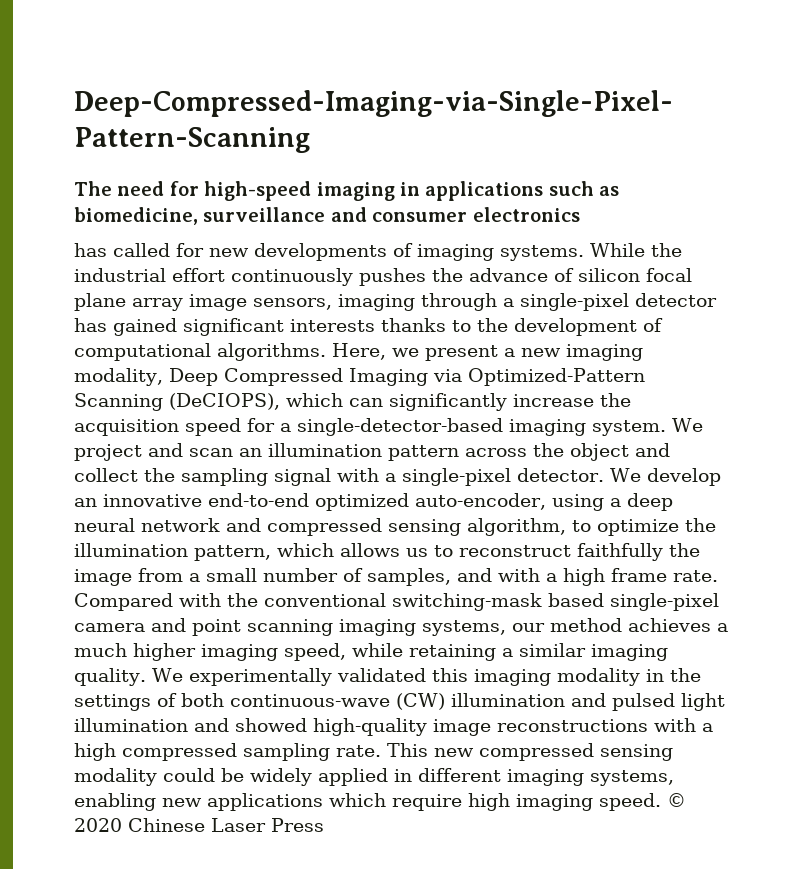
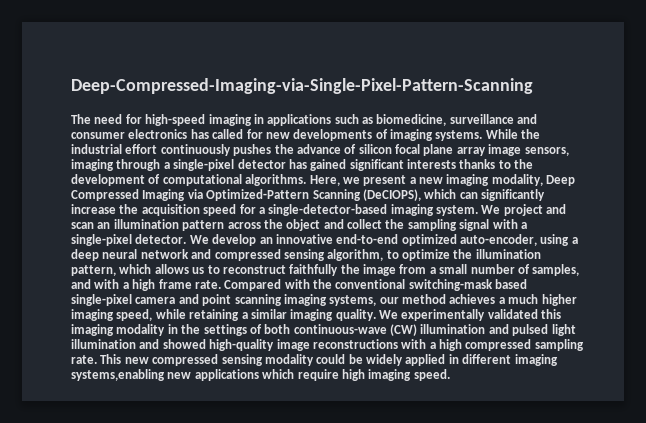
(580, 214) // -> (188, 134) none
[590,770,674,786] [74,793,156,811] systems, enabling -> [71,369,165,381] systems,enabling
[667,793,686,807] [74,818,324,832] © 2020 Chinese Laser Press -> (450, 375) none

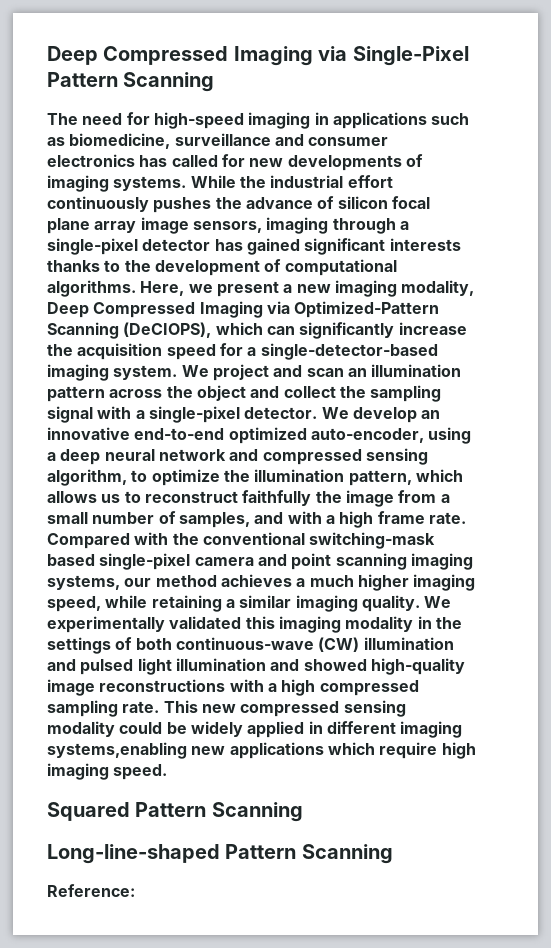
[71,78,533,94] Deep-Compressed-Imaging-via-Single-Pixel-Pattern-Scanning -> [47,46,469,66] [47,72,215,92] Deep Compressed Imaging via Single-Pixel Pattern Scanning
(450, 375) none -> [47,802,303,822] [47,844,393,864] [47,884,135,897] // Squared Pattern Scanning // Long-line-shaped Pattern Scanning // Reference:

